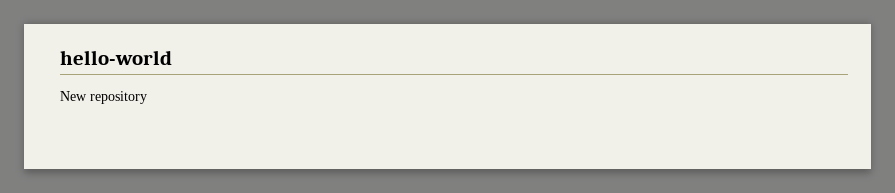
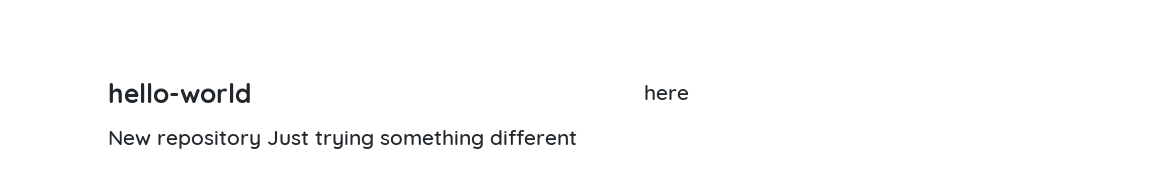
(147, 97) none -> [267,130,577,149] [644,85,689,100] Just trying something different here

